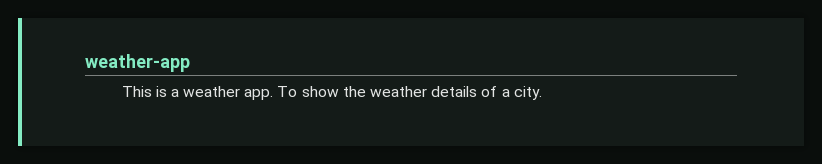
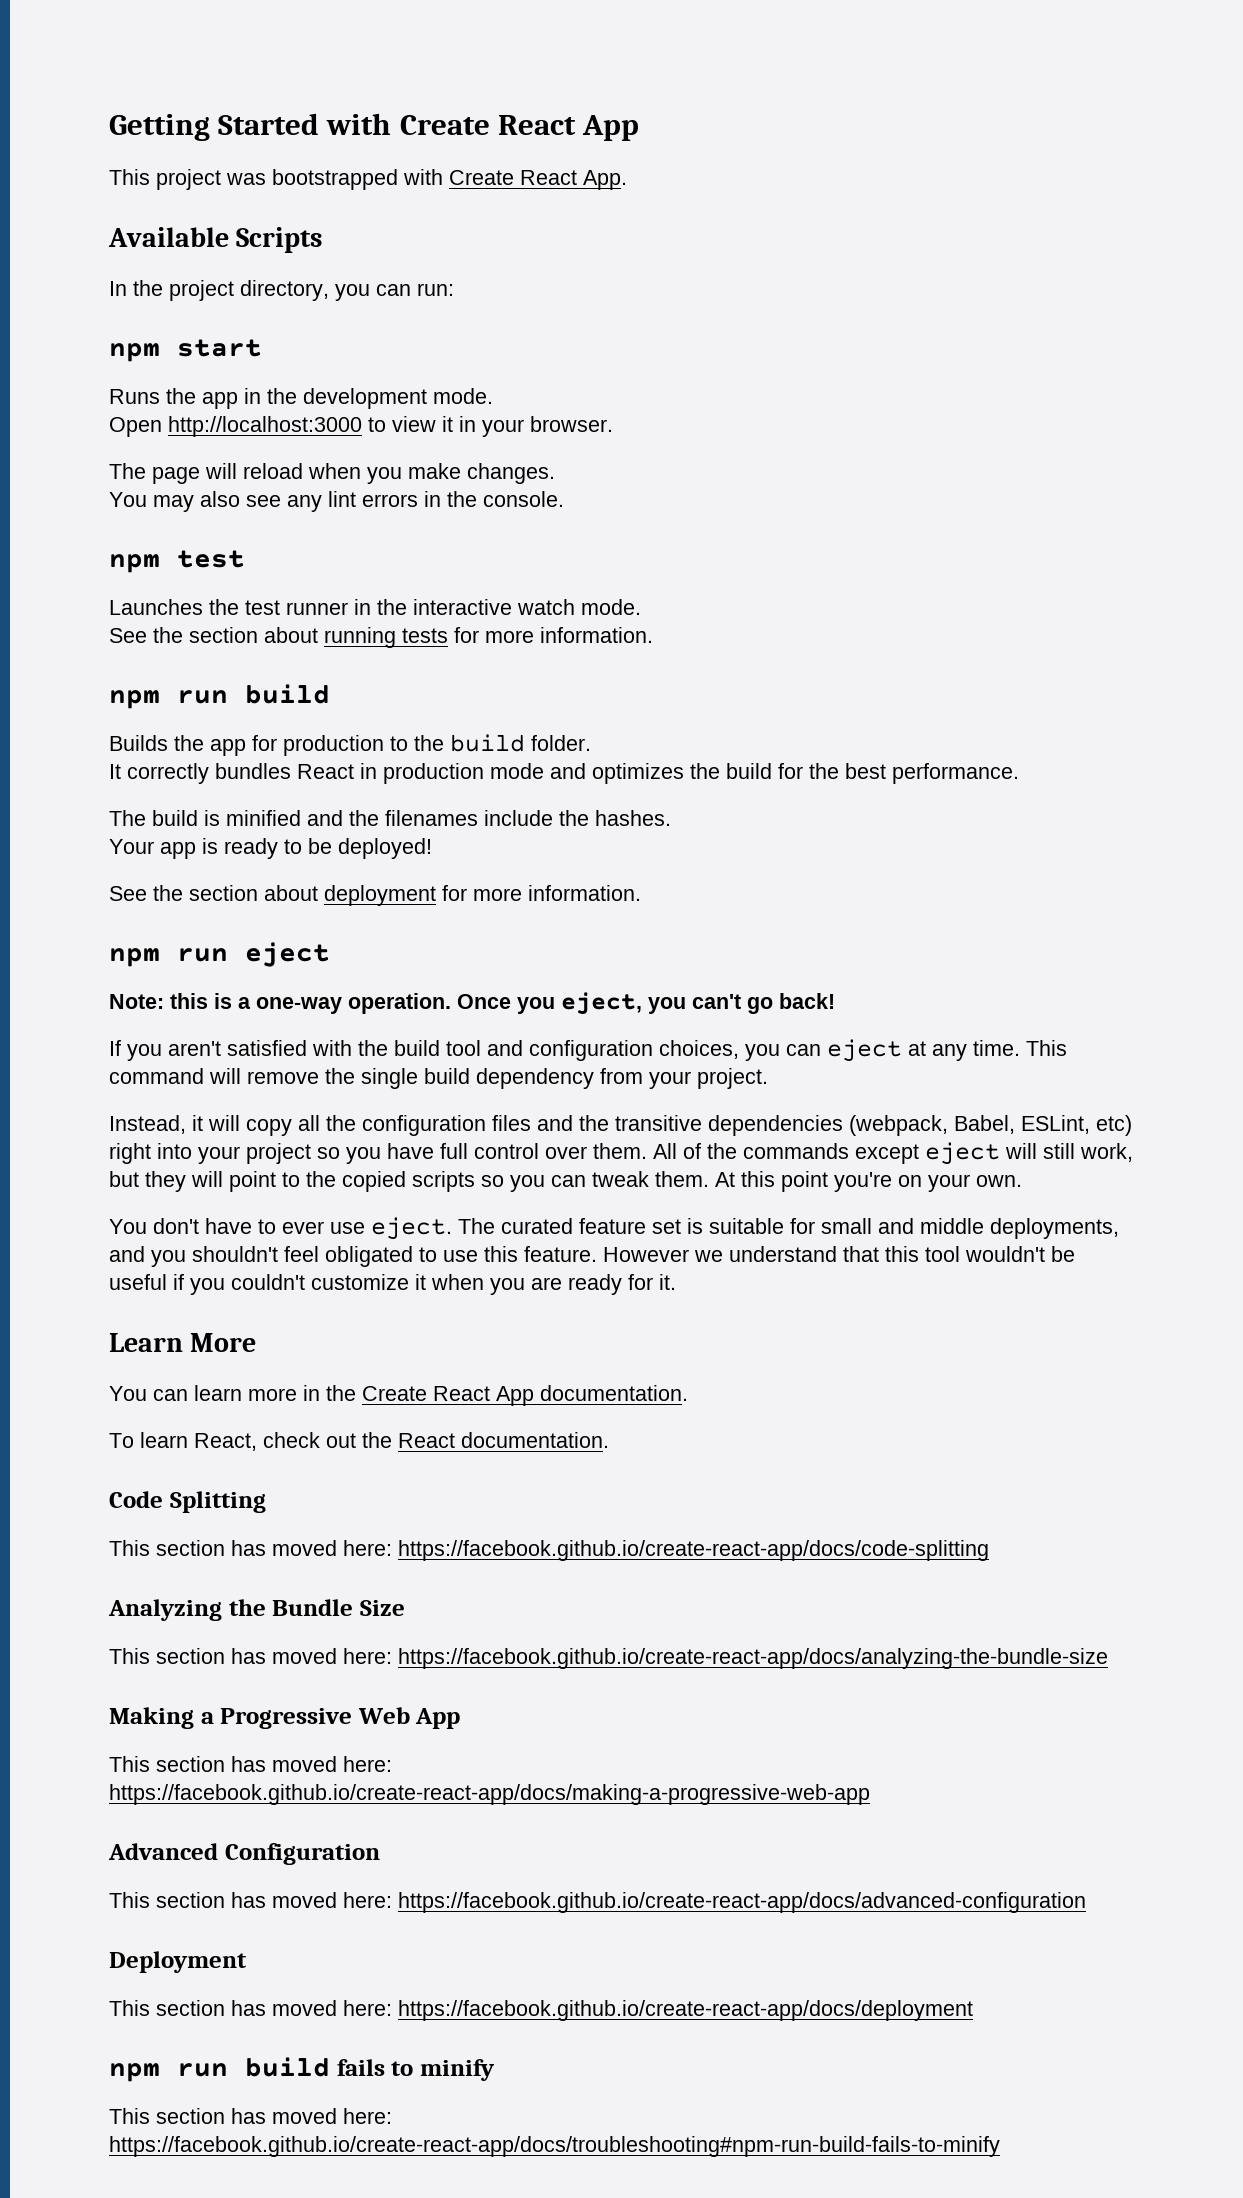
[85,54,190,72] [121,86,542,100] weather-app // This is a weather app. To show the weather details of a city. -> [109,113,640,141] [109,169,627,190] [108,227,323,253] [109,280,454,301] [109,339,262,362] [109,388,493,409] [109,416,613,437] [109,463,555,484] [109,491,564,512] [109,550,245,573] [109,599,641,615] [109,627,653,648] [109,684,330,709] [109,734,591,756] [109,763,1019,784] [109,810,671,826] [109,838,432,859] [109,885,641,906] [109,942,330,967] [109,992,835,1015] [109,1039,1067,1062] [109,1068,768,1089] [109,1115,1132,1136] [109,1142,1133,1165] [109,1171,1022,1192] [109,1217,1119,1240] [109,1246,1075,1267] [109,1274,676,1295] [109,1333,257,1352] [109,1385,688,1406] [109,1432,609,1451] [109,1491,266,1513] [109,1540,989,1561] [108,1599,405,1621] [109,1648,1108,1669] [109,1707,461,1729] [109,1756,392,1772] [109,1784,870,1805] [108,1843,380,1865] [109,1892,1086,1913] [109,1951,247,1973] [109,2000,973,2021] [109,2057,495,2082] [109,2108,392,2124] [109,2136,1000,2157] Getting Started with Create React App // This project was bootstrapped with Create React App. // Available Scripts // In the project directory, you can run: // npm start // Runs the app in the development mode. // Open http://localhost:3000 to view it in your browser. // The page will reload when you make changes. // You may also see any lint errors in the console. // npm test // Launches the test runner in the interactive watch mode. // See the section about running tests for more information. // npm run build // Builds the app for production to the build folder. // It correctly bundles React in production mode and optimizes the build for the best performance. // The build is minified and the filenames include the hashes. // Your app is ready to be deployed! // See the section about deployment for more information. // npm run eject // Note: this is a one-way operation. Once you eject, you can't go back! // If you aren't satisfied with the build tool and configuration choices, you can eject at any time. This command will remove the single build dependency from your project. // Instead, it will copy all the configuration files and the transitive dependencies (webpack, Babel, ESLint, etc) right into your project so you have full control over them. All of the commands except eject will still work, but they will point to the copied scripts so you can tweak them. At this point you're on your own. // You don't have to ever use eject. The curated feature set is suitable for small and middle deployments, and you shouldn't feel obligated to use this feature. However we understand that this tool wouldn't be useful if you couldn't customize it when you are ready for it. // Learn More // You can learn more in the Create React App documentation. // To learn React, check out the React documentation. // Code Splitting // This section has moved here: https://facebook.github.io/create-react-app/docs/code-splitting // Analyzing the Bundle Size // This section has moved here: https://facebook.github.io/create-react-app/docs/analyzing-the-bundle-size // Making a Progressive Web App // This section has moved here: https://facebook.github.io/create-react-app/docs/making-a-progressive-web-app // Advanced Configuration // This section has moved here: https://facebook.github.io/create-react-app/docs/advanced-configuration // Deployment // This section has moved here: https://facebook.github.io/create-react-app/docs/deployment // npm run build fails to minify // This section has moved here: https://facebook.github.io/create-react-app/docs/troubleshooting#npm-run-build-fails-to-minify

